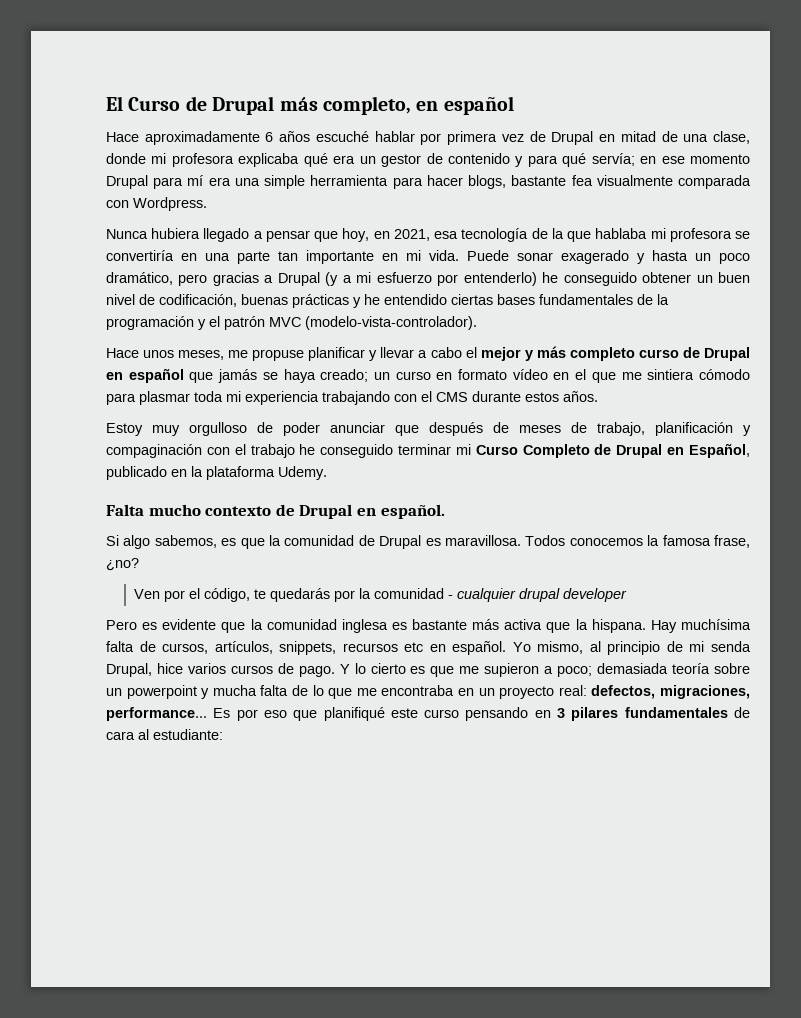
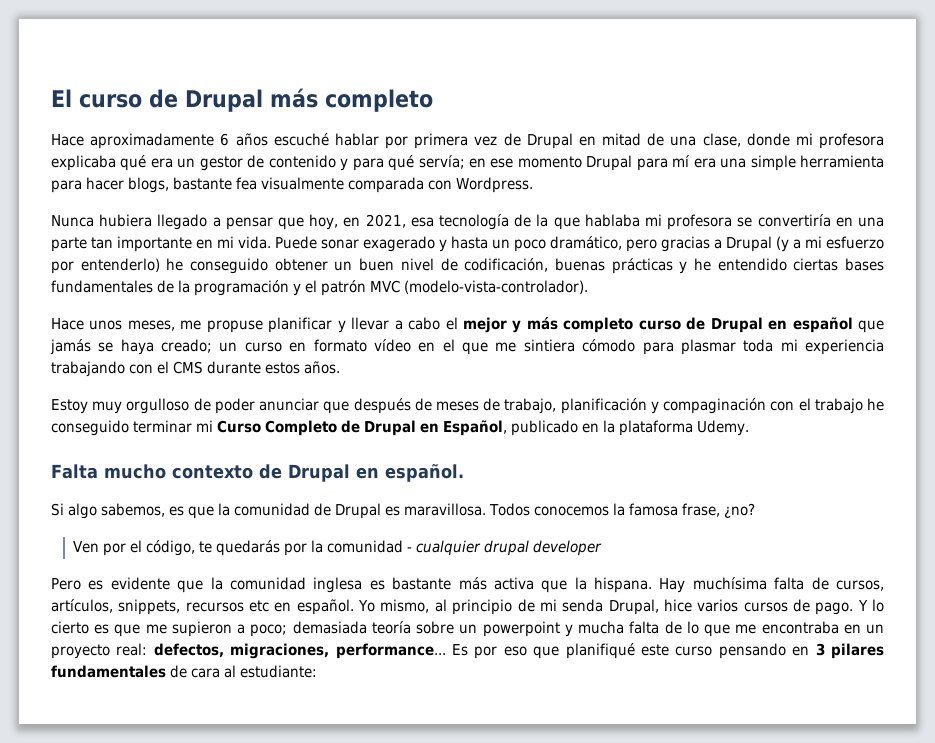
[128,97,181,111] Curso -> [79,94,142,108] curso
[323,96,514,115] completo, en español -> [325,89,433,112] completo

